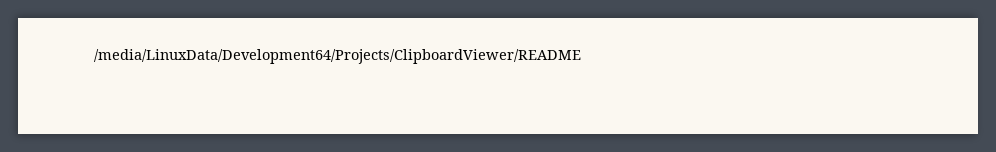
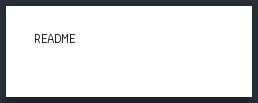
[94,49,581,64] /media/LinuxData/Development64/Projects/ClipboardViewer/README -> [33,34,76,43] README

